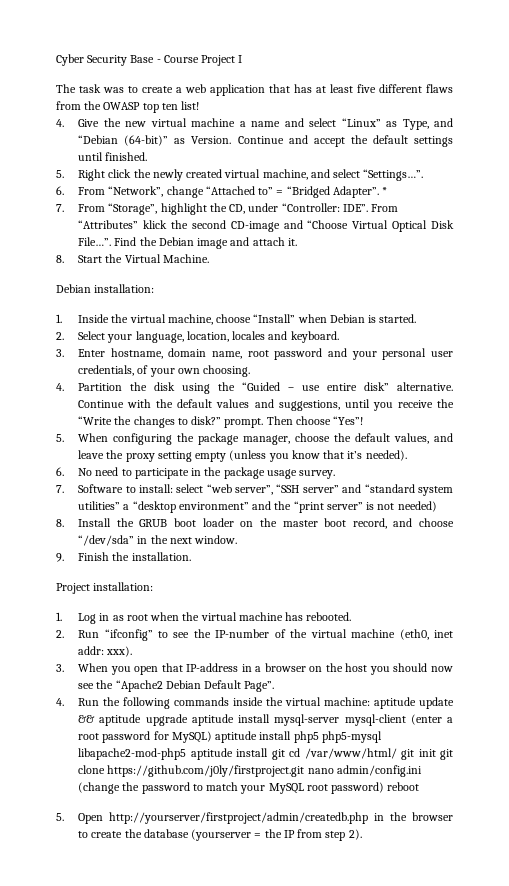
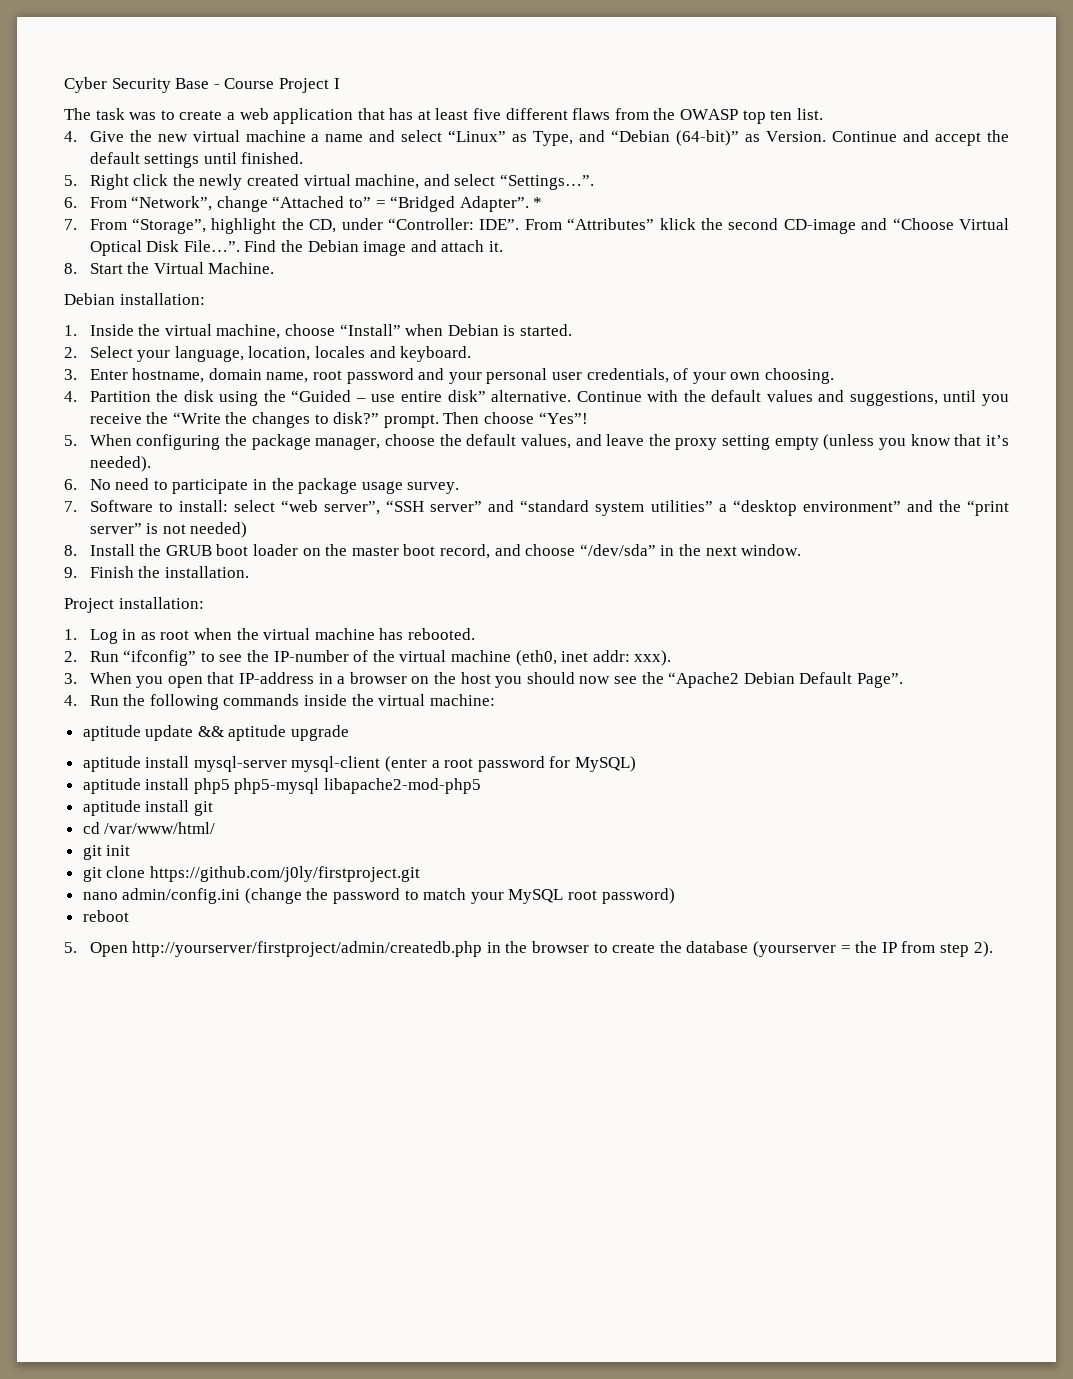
[181,101,200,110] list! -> [796,108,823,120] list.
(371, 701) none -> (495, 700) //
(188, 720) none -> (350, 733) //
(212, 737) none -> (637, 764) //
(187, 754) none -> (482, 786) //
(285, 754) none -> (213, 808) //
(397, 753) none -> (216, 828) //
(436, 753) none -> (131, 850) //
(305, 771) none -> (420, 874) //
(385, 788) none -> (675, 896) //

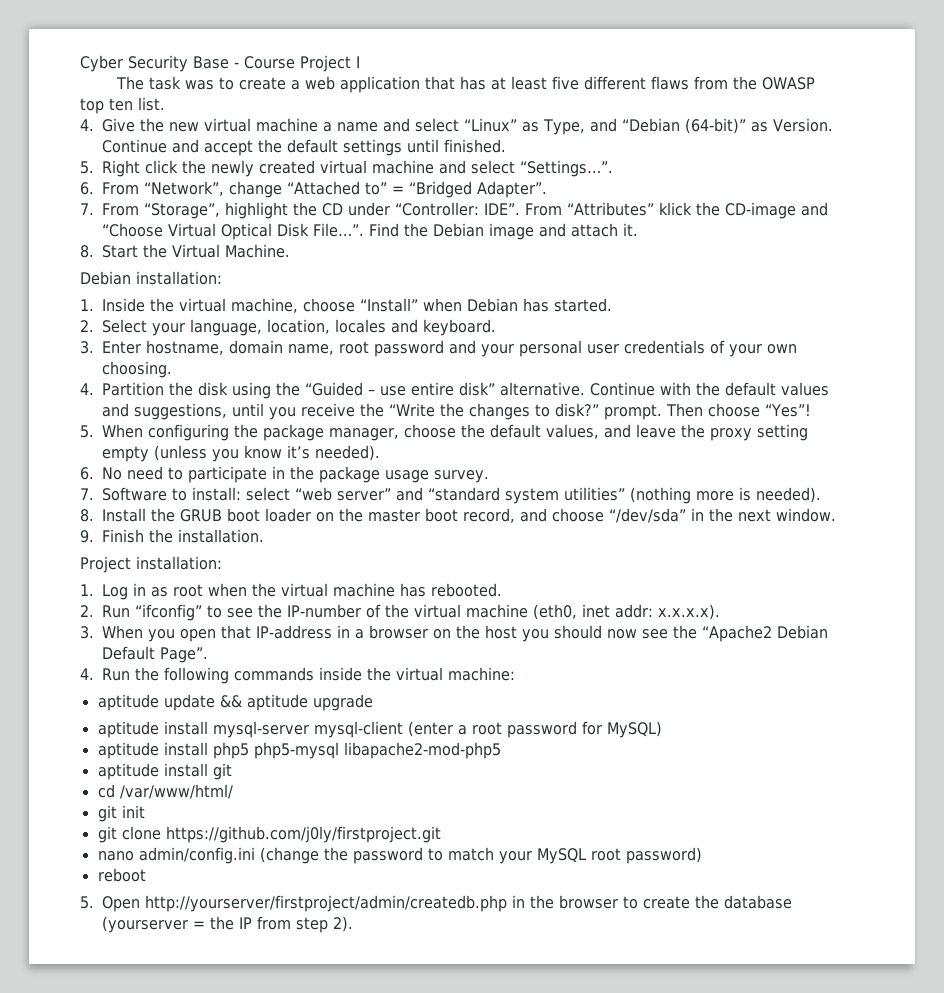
[355,174,420,189] machine, -> [372,160,434,174] machine
[533,197,543,208] * -> (547, 189) none
[309,219,337,233] CD, -> [321,203,343,216] CD
[728,218,779,230] second -> (720, 209) none
[503,325,516,336] is -> [523,298,549,312] has
[586,368,669,383] credentials, -> [624,340,705,354] credentials
[954,434,982,446] that -> (282, 452) none
[324,500,425,515] server”, “SSH -> (332, 494) none
[718,500,1009,516] [89,522,248,538] a “desktop environment” and the “print server” is not needed) -> [630,487,821,504] (nothing more is needed).
[634,650,672,666] xxx). -> [658,604,720,620] x.x.x.x).

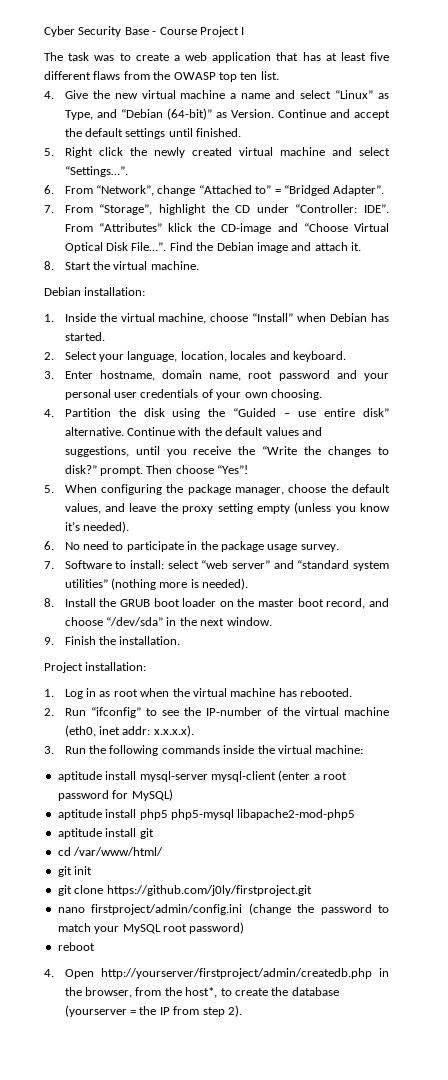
[172,244,290,258] Virtual Machine. -> [113,261,199,270] virtual machine.
[102,625,828,642] [102,646,208,663] [80,668,94,680] When you open that IP-address in a browser on the host you should now see the “Apache2 Debian Default Page”. // 4. -> (54, 750) none
[97,694,373,711] // aptitude update && aptitude upgrade -> (364, 749) none
[138,847,255,864] admin/config.ini -> [91,904,243,915] firstproject/admin/config.ini
[80,896,94,909] 5. -> [44,969,54,977] 4.
[559,895,618,909] browser -> [85,987,218,998] browser, from the host*,

